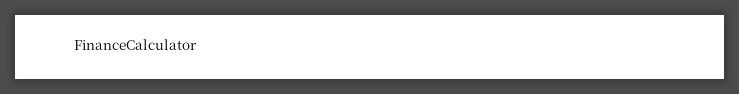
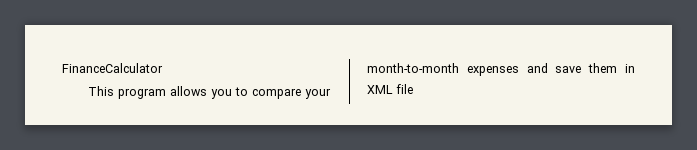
(197, 44) none -> [87,86,331,99] [367,63,635,76] [367,84,414,94] // This program allows you to compare your month-to-month expenses and save them in XML file

